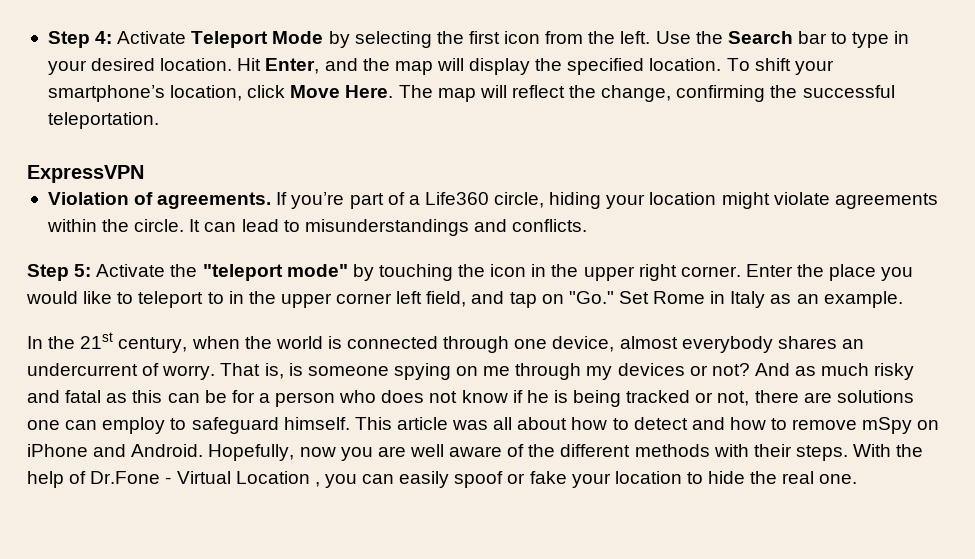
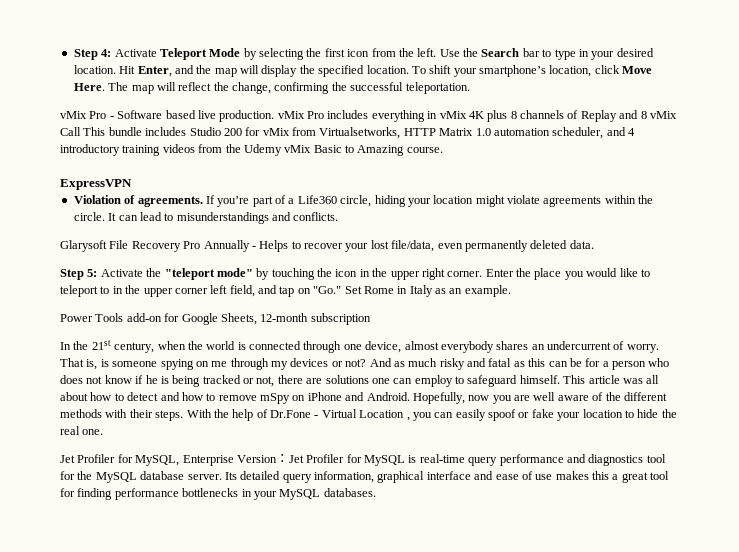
(159, 120) none -> [60,110,677,122] [60,127,635,139] [60,144,443,156] // vMix Pro - Software based live production. vMix Pro includes everything in vMix 4K plus 8 channels of Replay and 8 vMix Call This bundle includes Studio 200 for vMix from Virtualsetworks, HTTP Matrix 1.0 automation scheduler, and 4 introductory training videos from the Udemy vMix Basic to Amazing course.
(588, 225) none -> [60,240,594,252] // Glarysoft File Recovery Pro Annually - Helps to recover your lost file/data, even permanently deleted data.
(903, 299) none -> [60,313,371,325] // Power Tools add-on for Google Sheets, 12-month subscription
(858, 479) none -> [60,454,666,466] [60,471,670,483] [60,488,376,500] // Jet Profiler for MySQL, Enterprise Version：Jet Profiler for MySQL is real-time query performance and diagnostics tool for the MySQL database server. Its detailed query information, graphical interface and ease of use makes this a great tool for finding performance bottlenecks in your MySQL databases.

